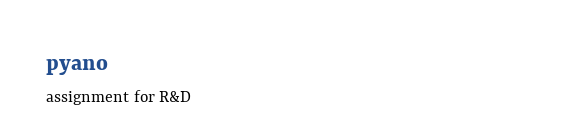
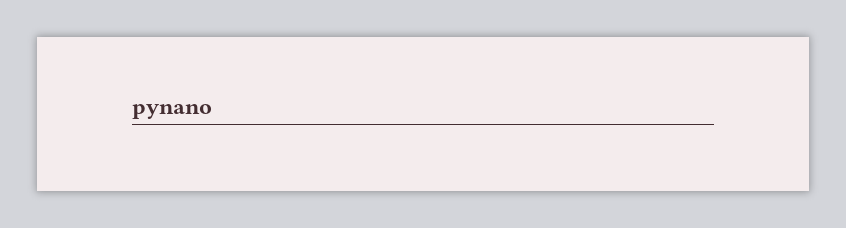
[46,59,108,75] [46,90,192,105] pyano // assignment for R&D -> [132,104,212,119] pynano

